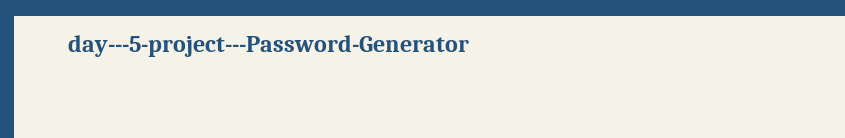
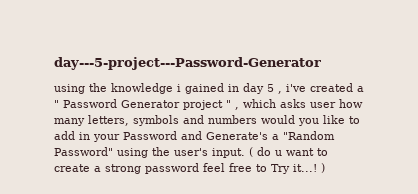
(469, 46) none -> [54,83,364,94] [54,99,363,110] [54,115,360,126] [54,131,335,142] [54,147,328,158] [54,163,325,174] // using the knowledge i gained in day 5 , i've created a " Password Generator project " , which asks user how many letters, symbols and numbers would you like to add in your Password and Generate's a "Random Password" using the user's input. ( do u want to create a strong password feel free to Try it...! )

